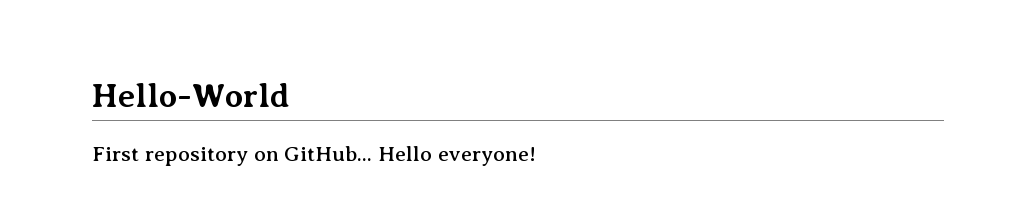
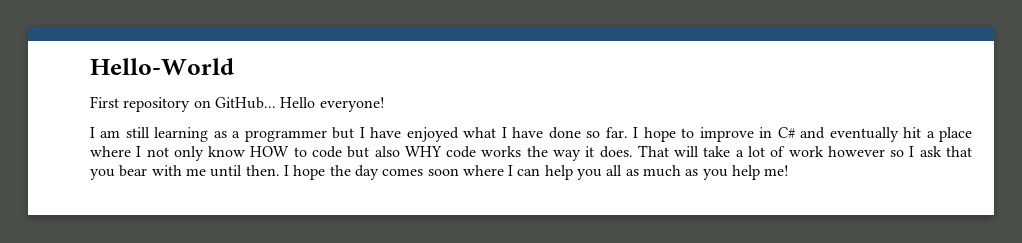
(537, 156) none -> [90,127,973,142] [90,145,973,161] [90,165,790,180] // I am still learning as a programmer but I have enjoyed what I have done so far. I hope to improve in C# and eventually hit a place where I not only know HOW to code but also WHY code works the way it does. That will take a lot of work however so I ask that you bear with me until then. I hope the day comes soon where I can help you all as much as you help me!

